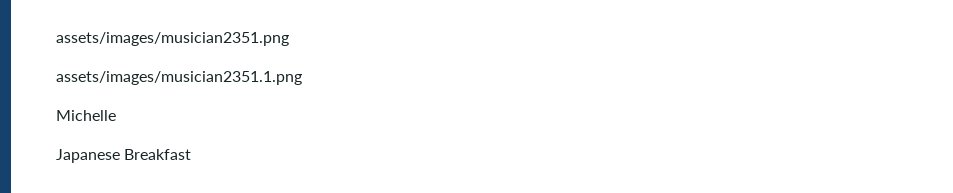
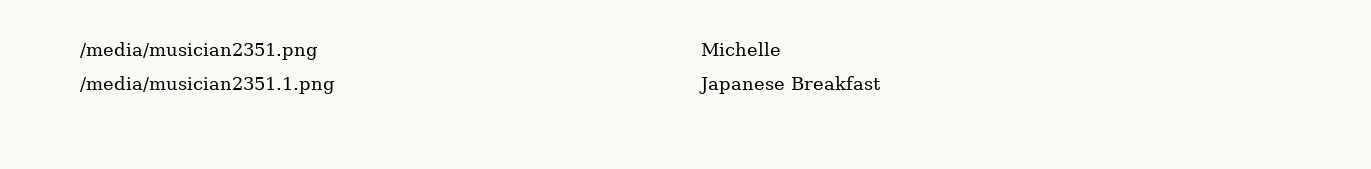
[56,32,289,46] [56,71,302,85] assets/images/musician2351.png // assets/images/musician2351.1.png -> [80,42,318,60] [80,76,335,94] /media/musician2351.png // /media/musician2351.1.png

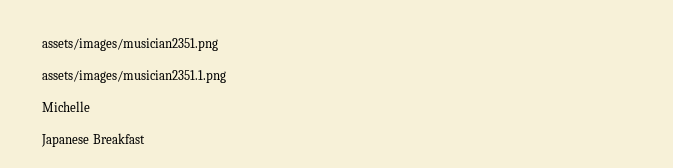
[80,42,318,60] [80,76,335,94] /media/musician2351.png // /media/musician2351.1.png -> [42,38,218,51] [42,70,226,83] assets/images/musician2351.png // assets/images/musician2351.1.png

